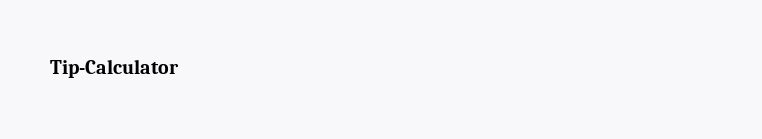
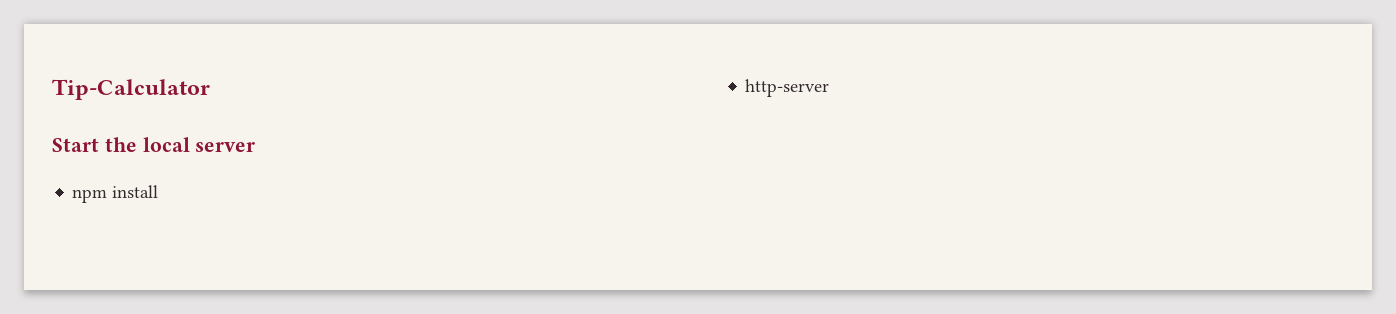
(179, 68) none -> [52,137,256,152] [72,185,159,203] [745,79,830,97] // Start the local server // npm install // http-server

